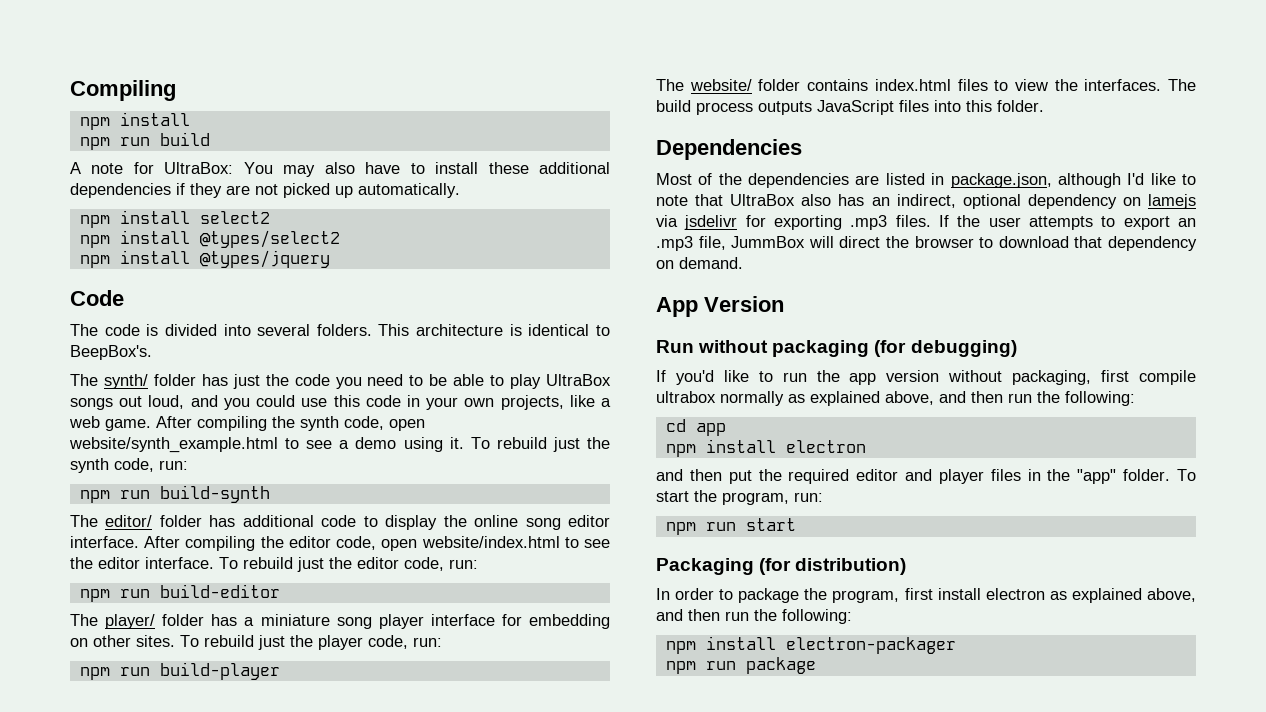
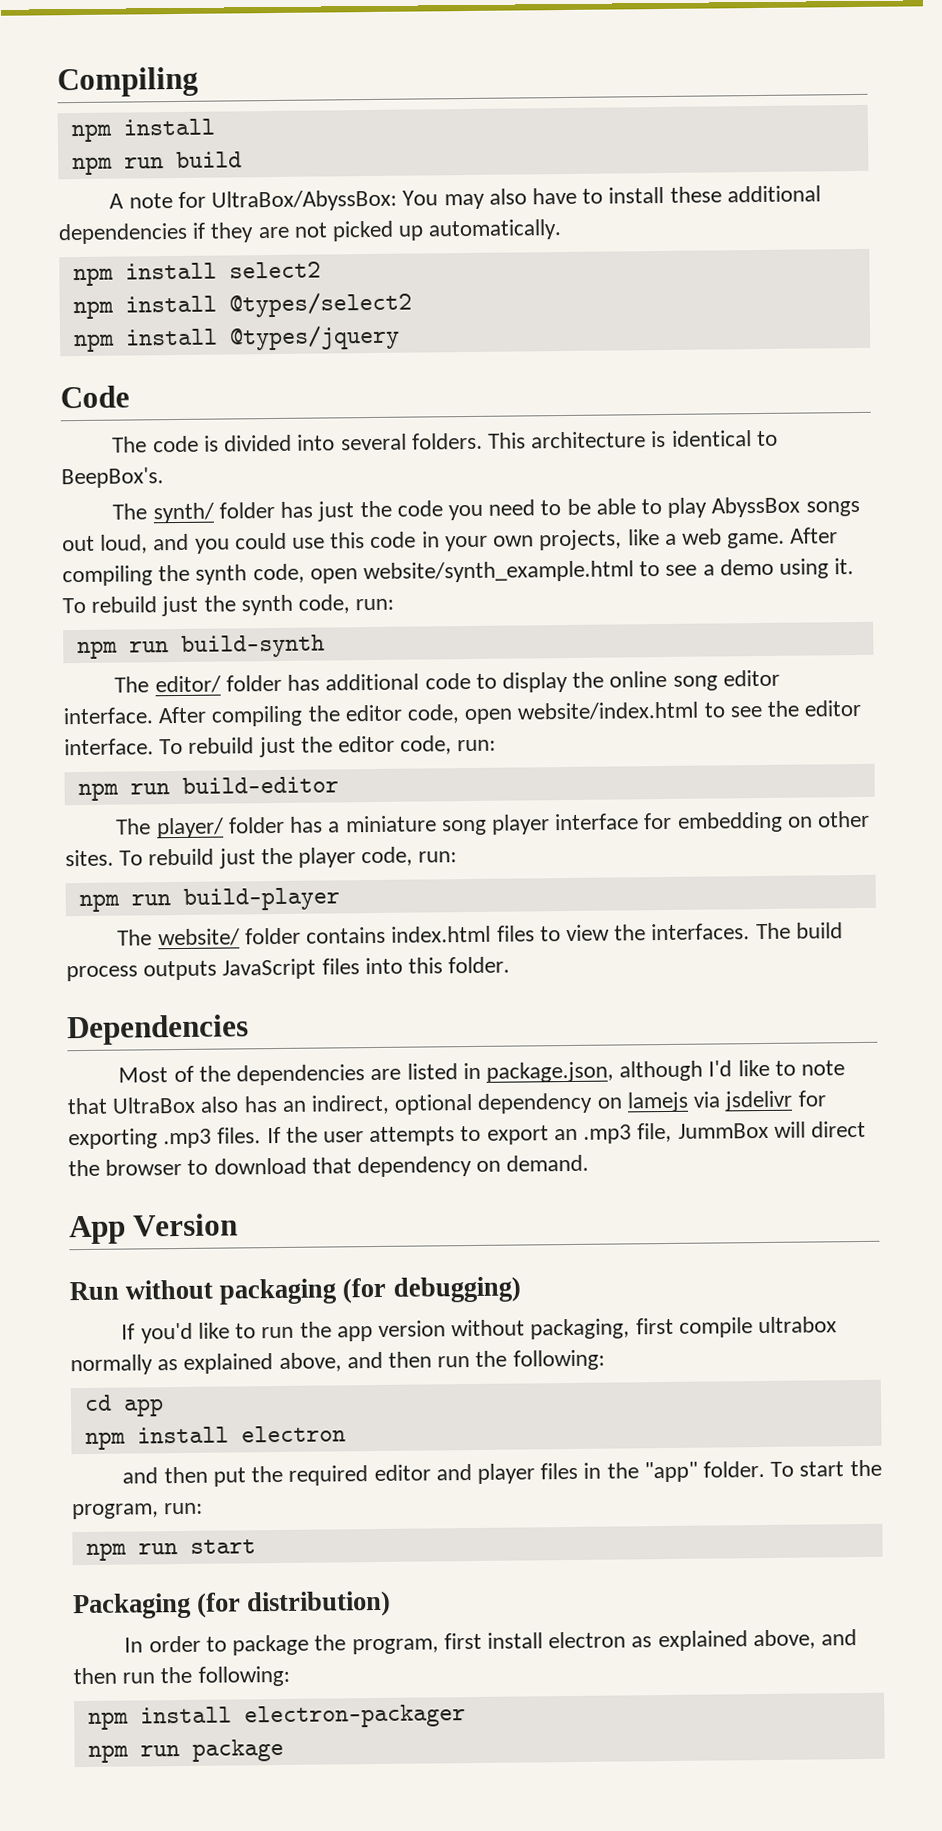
[164,162,234,174] UltraBox: -> [211,189,398,212] UltraBox/AbyssBox:
[546,374,612,386] UltraBox -> [711,496,801,518] AbyssBox

